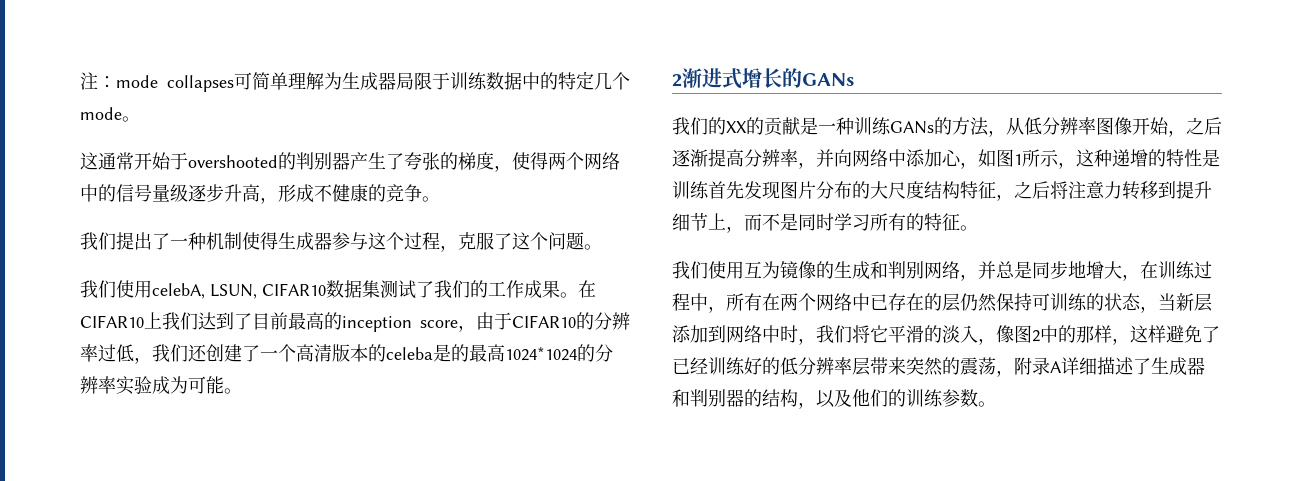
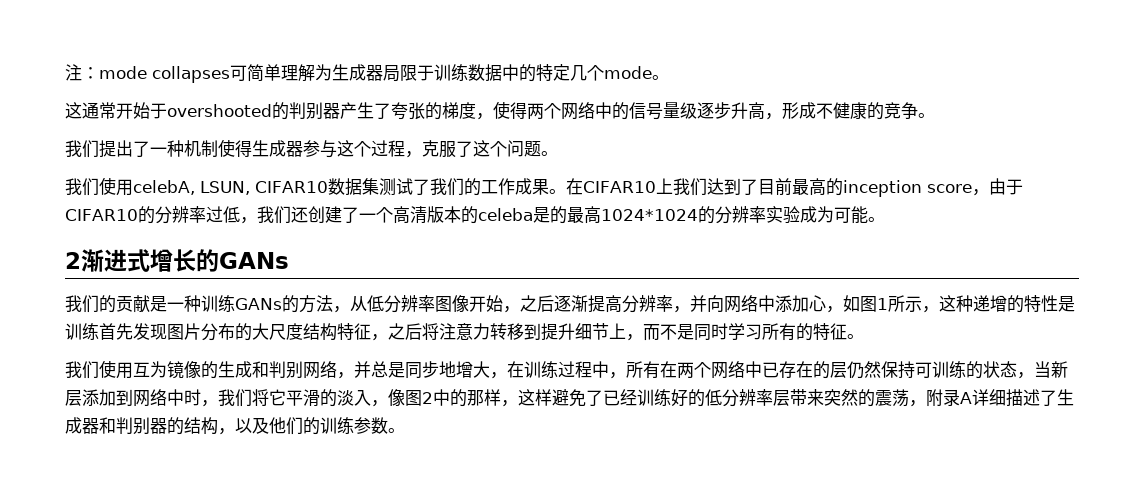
[726,117,764,135] XX的 -> (116, 304) none

